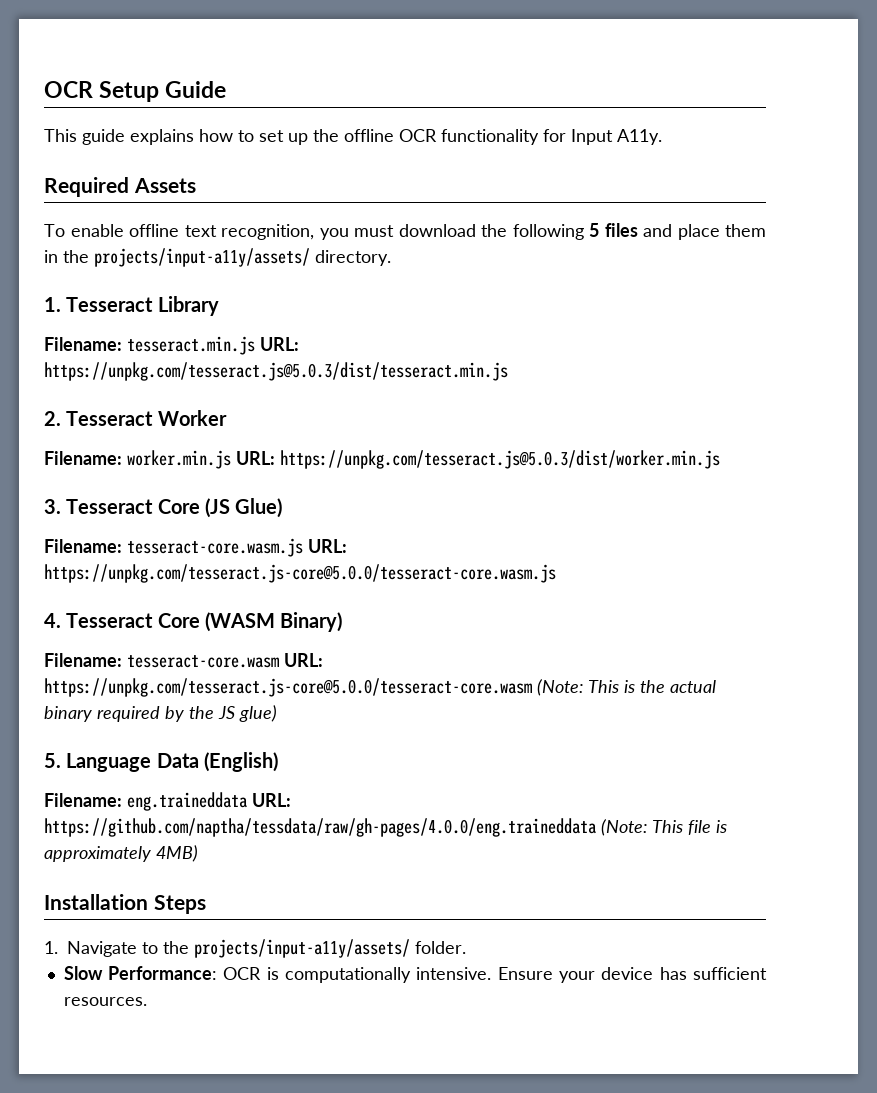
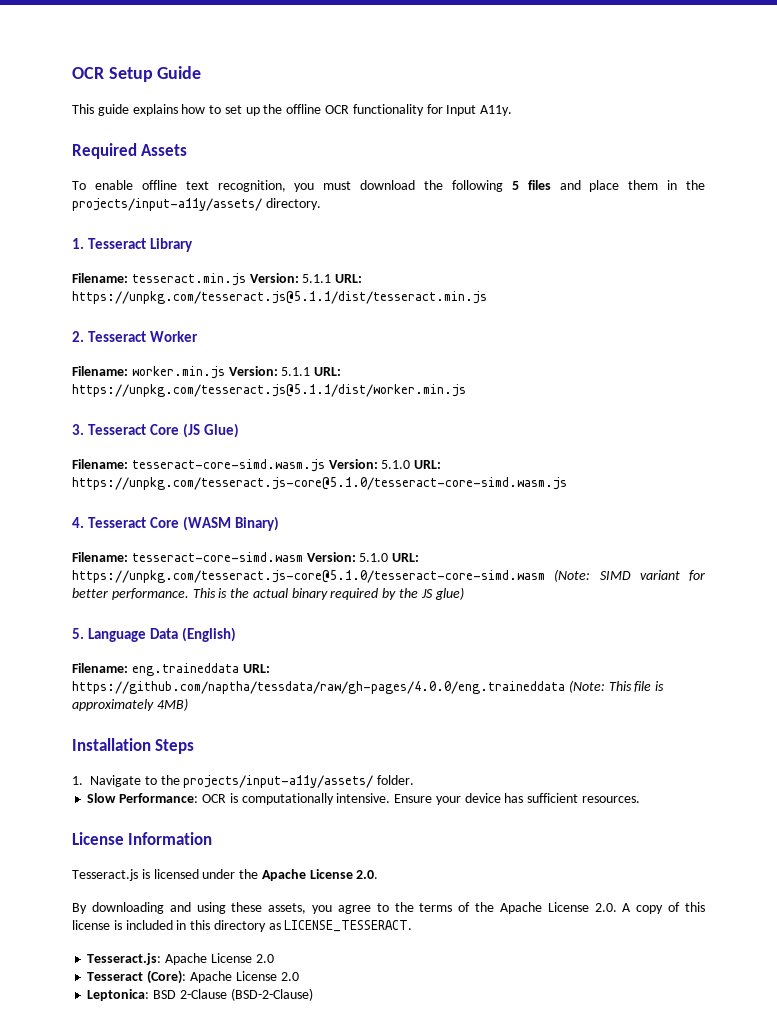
[260,337,299,351] [44,362,508,381] URL: https://unpkg.com/tesseract.js@5.0.3/dist/tesseract.min.js -> [249,273,363,283] [72,291,487,304] Version: 5.1.1 URL: https://unpkg.com/tesseract.js@5.1.1/dist/tesseract.min.js
[236,450,720,469] URL: https://unpkg.com/tesseract.js@5.0.3/dist/worker.min.js -> [228,366,342,376] [72,384,466,397] Version: 5.1.1 URL: https://unpkg.com/tesseract.js@5.1.1/dist/worker.min.js
[127,538,347,557] [44,564,556,583] tesseract-core.wasm.js URL: https://unpkg.com/tesseract.js-core@5.0.0/tesseract-core.wasm.js -> [131,459,442,472] [72,477,567,490] tesseract-core-simd.wasm.js Version: 5.1.0 URL: https://unpkg.com/tesseract.js-core@5.1.0/tesseract-core-simd.wasm.js
[127,653,323,668] [44,678,583,697] tesseract-core.wasm URL: https://unpkg.com/tesseract.js-core@5.0.0/tesseract-core.wasm (Note: -> [131,552,420,562] [72,569,705,583] [72,588,189,600] tesseract-core-simd.wasm Version: 5.1.0 URL: https://unpkg.com/tesseract.js-core@5.1.0/tesseract-core-simd.wasm (Note: SIMD variant for better performance.
(147, 1001) none -> [72,832,213,845] [72,869,379,881] [72,902,706,914] [72,920,413,932] [87,953,274,965] [87,970,299,984] [87,988,313,1001] // License Information // Tesseract.js is licensed under the Apache License 2.0. // By downloading and using these assets, you agree to the terms of the Apache License 2.0. A copy of this license is included in this directory as LICENSE_TESSERACT. // Tesseract.js: Apache License 2.0 // Tesseract (Core): Apache License 2.0 // Leptonica: BSD 2-Clause (BSD-2-Clause)

